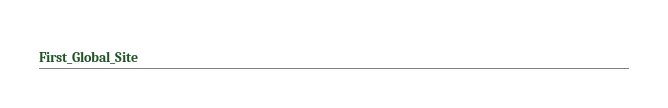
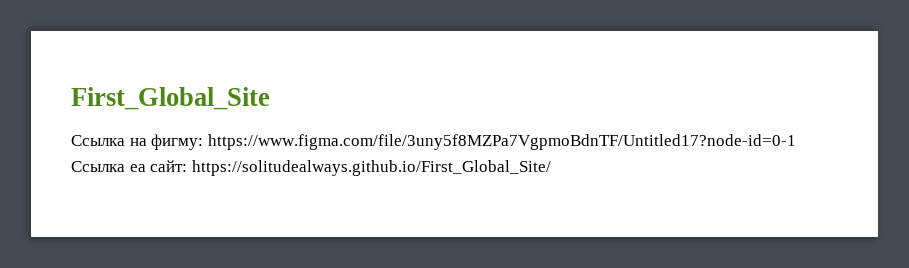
(138, 57) none -> [71,134,796,150] [71,160,551,176] // Ссылка на фигму: https://www.figma.com/file/3uny5f8MZPa7VgpmoBdnTF/Untitled17?node-id=0-1 Ссылка еа сайт: https://solitudealways.github.io/First_Global_Site/

